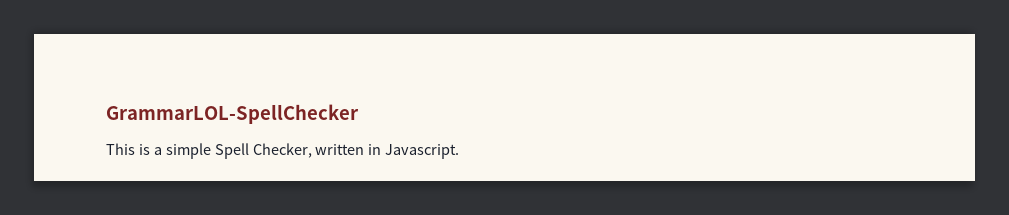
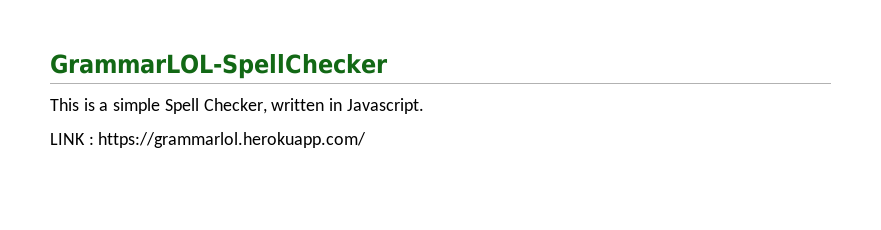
(460, 151) none -> [50,132,367,148] // LINK : https://grammarlol.herokuapp.com/

